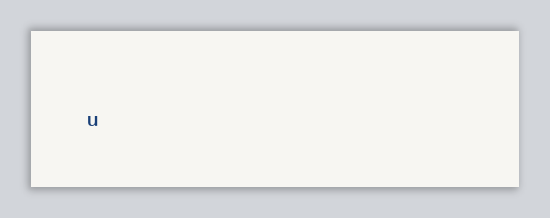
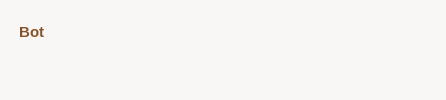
[87,116,98,126] u -> [19,27,44,37] Bot

